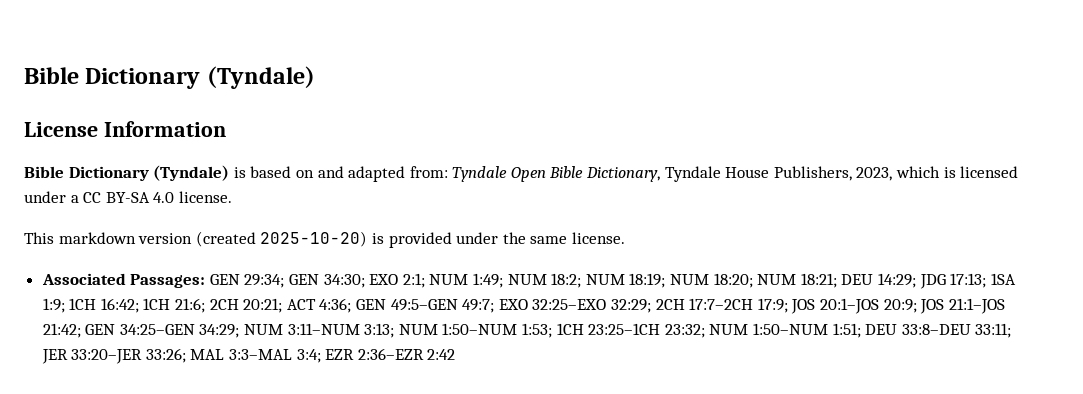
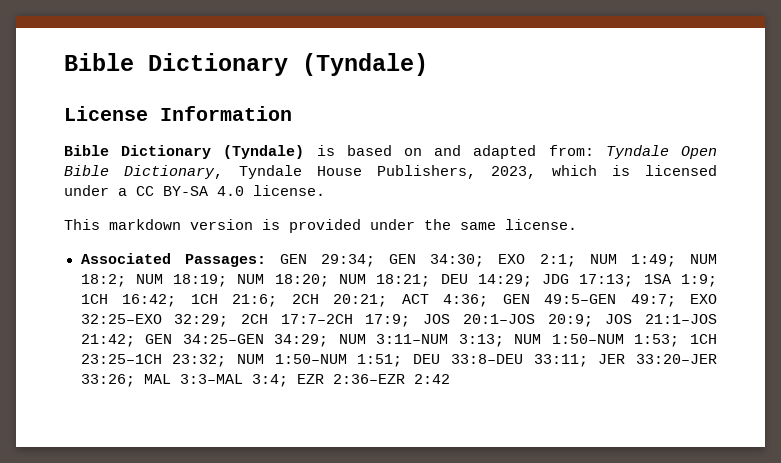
[195,231,368,247] (created 2025-10-20) -> (253, 224) none

